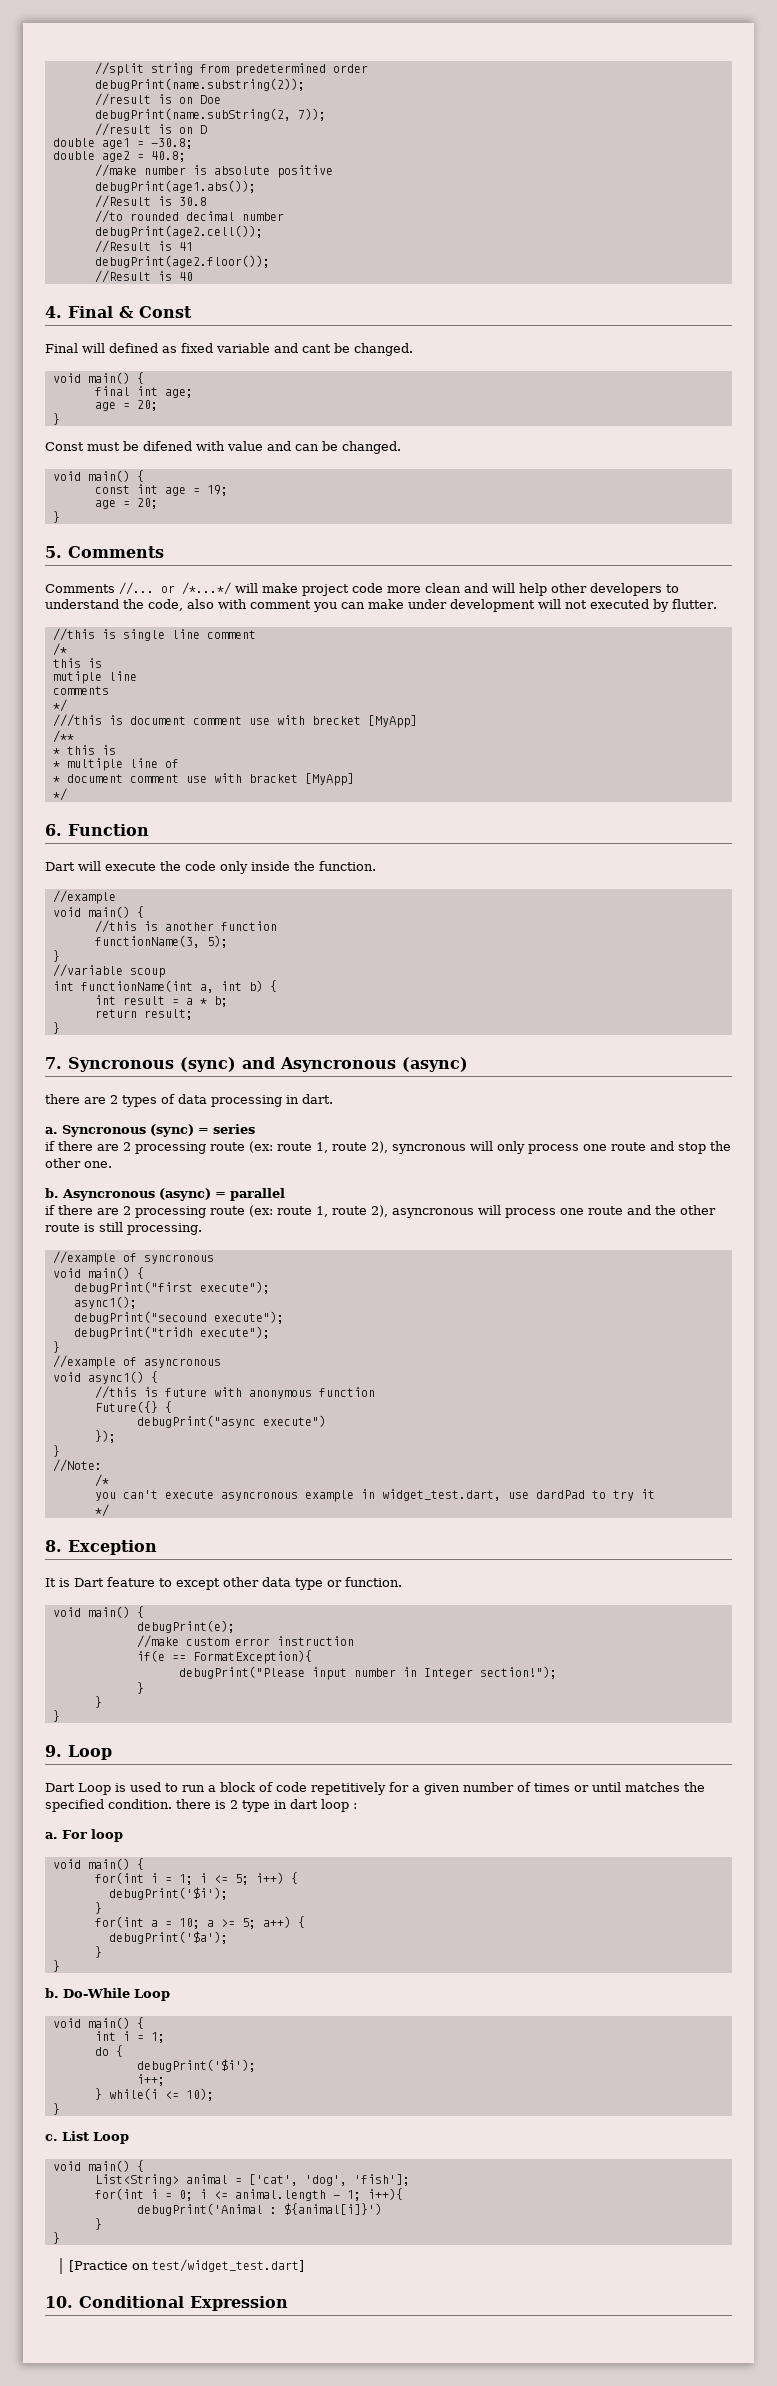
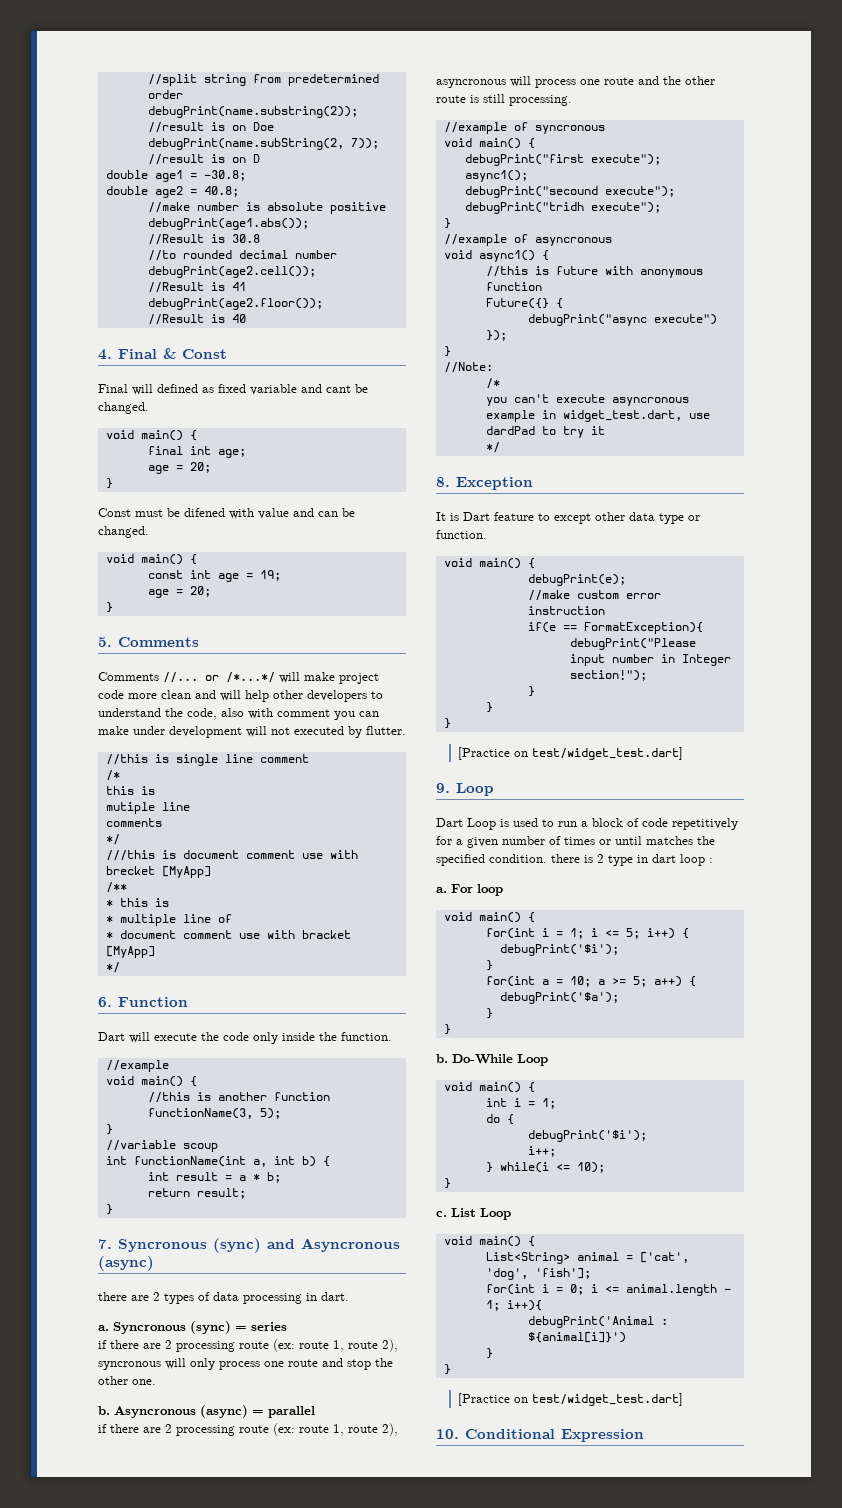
(60, 1716) none -> [458,747,684,760] // [Practice on test/widget_test.dart]

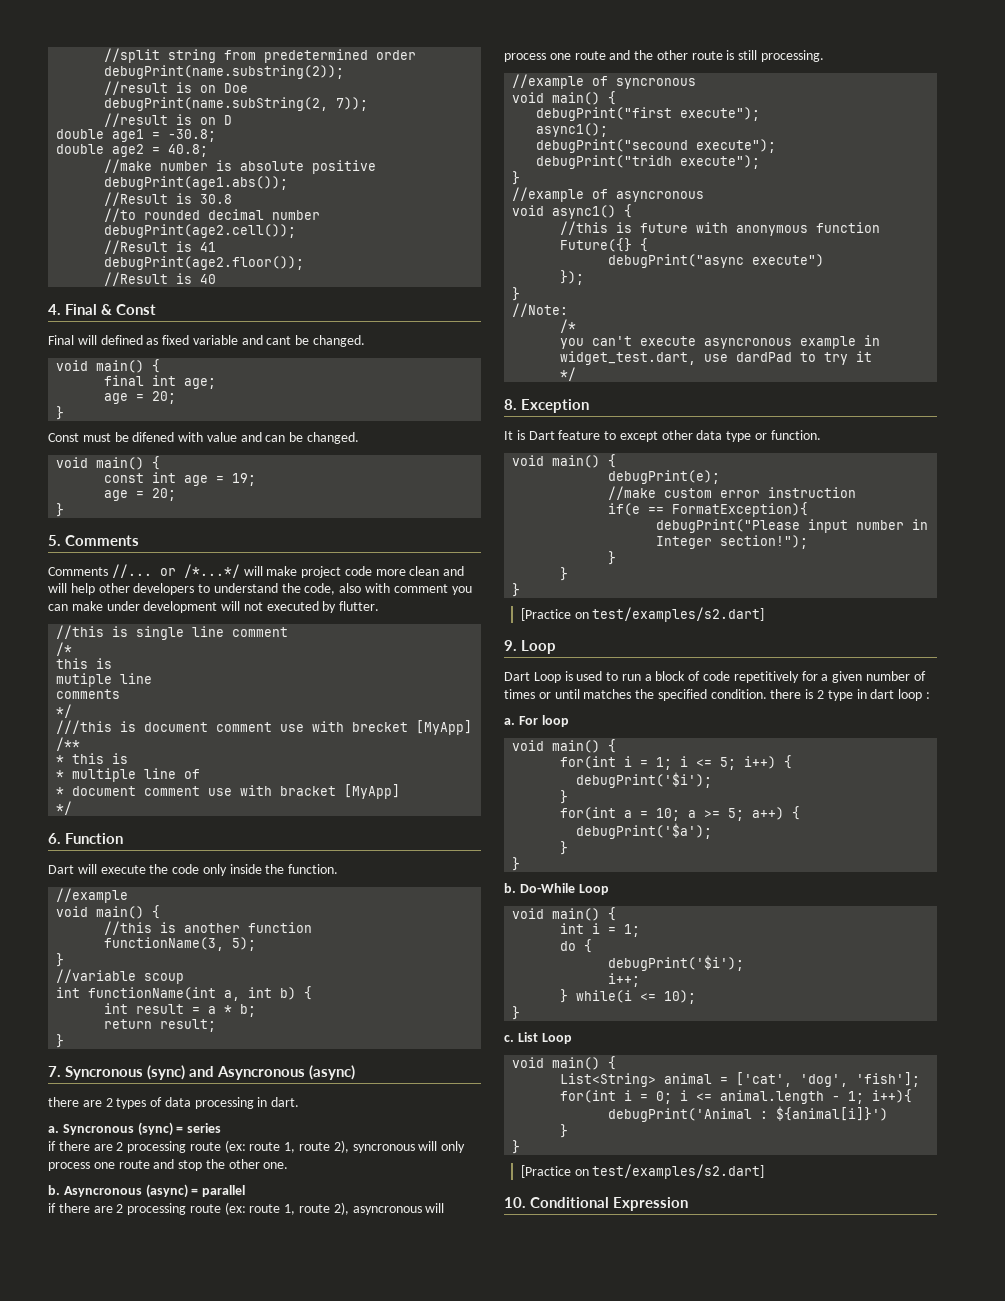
[532,747,684,760] test/widget_test.dart] -> [592,607,765,622] test/examples/s2.dart]
[532,1393,684,1406] test/widget_test.dart] -> [592,1164,765,1179] test/examples/s2.dart]

